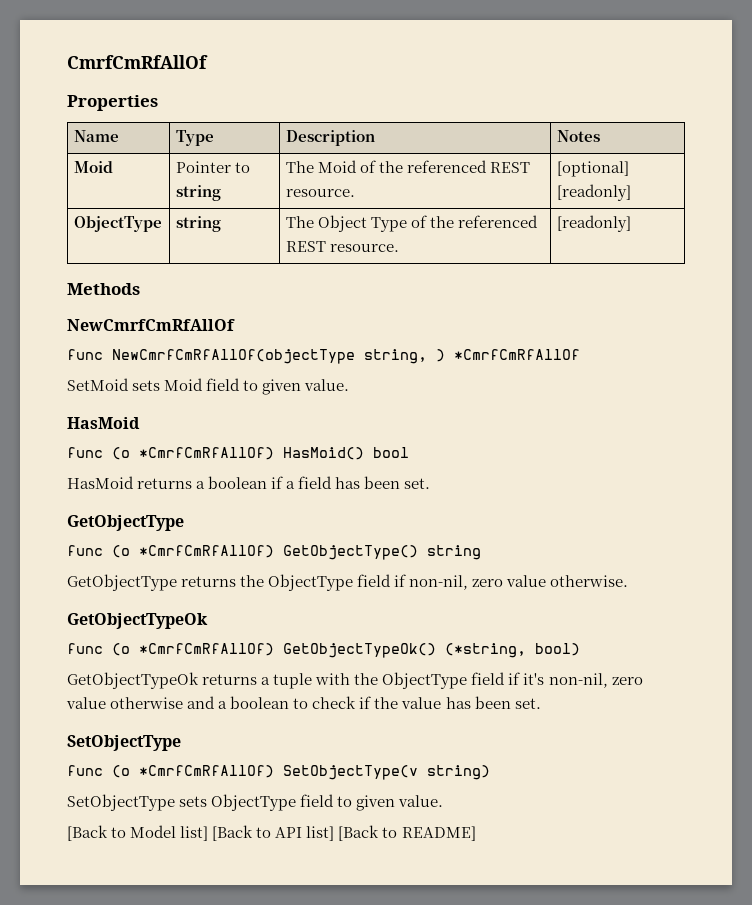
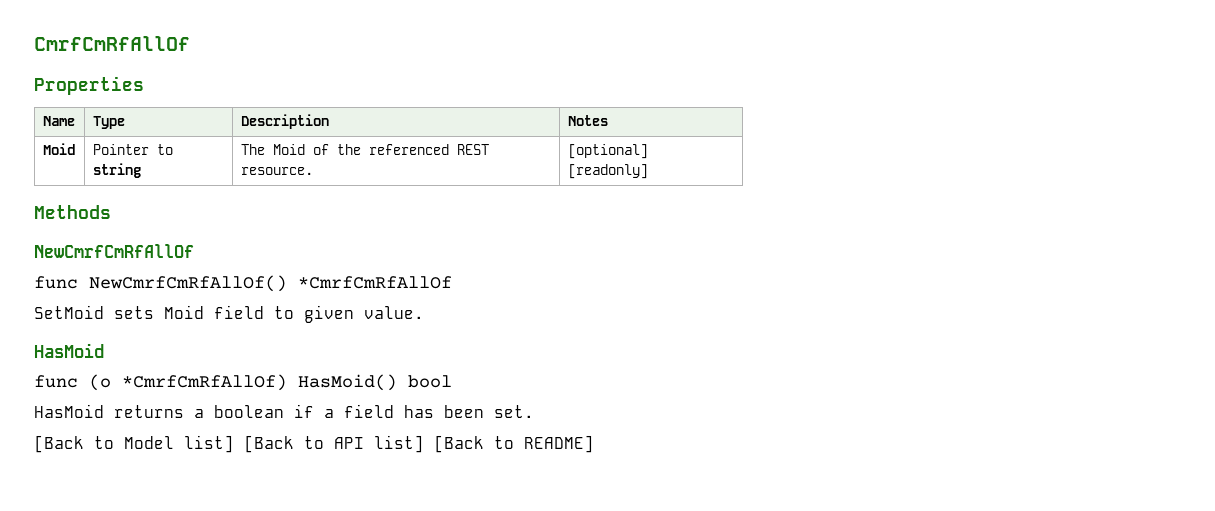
[73,216,162,232] [175,216,221,232] [285,215,538,232] [285,241,399,252] [556,215,631,232] // ObjectType | string | The Object Type of the referenced REST resource. | [readonly] -> (648, 171) none
[112,349,445,364] NewCmrfCmRfAllOf(objectType string, ) -> [89,275,287,292] NewCmrfCmRfAllOf()
[67,515,184,531] [67,545,481,560] [67,574,629,591] [67,613,208,629] [67,643,580,658] [67,672,643,689] [66,696,541,709] [67,735,181,751] [67,765,490,780] [67,794,444,811] // GetObjectType // func (o *CmrfCmRfAllOf) GetObjectType() string // GetObjectType returns the ObjectType field if non-nil, zero value otherwise. // GetObjectTypeOk // func (o *CmrfCmRfAllOf) GetObjectTypeOk() (*string, bool) // GetObjectTypeOk returns a tuple with the ObjectType field if it's non-nil, zero value otherwise and a boolean to check if the value has been set. // SetObjectType // func (o *CmrfCmRfAllOf) SetObjectType(v string) // SetObjectType sets ObjectType field to given value. -> (534, 411) none

